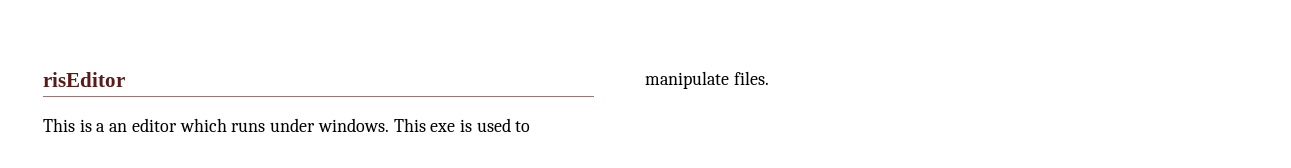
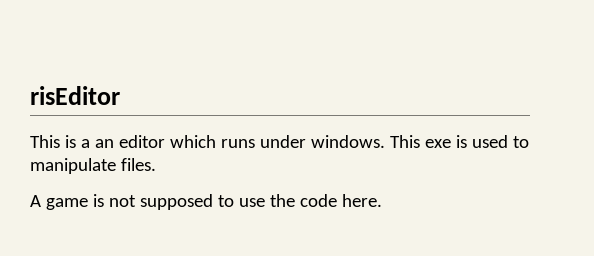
(769, 78) none -> [30,194,382,210] // A game is not supposed to use the code here.

